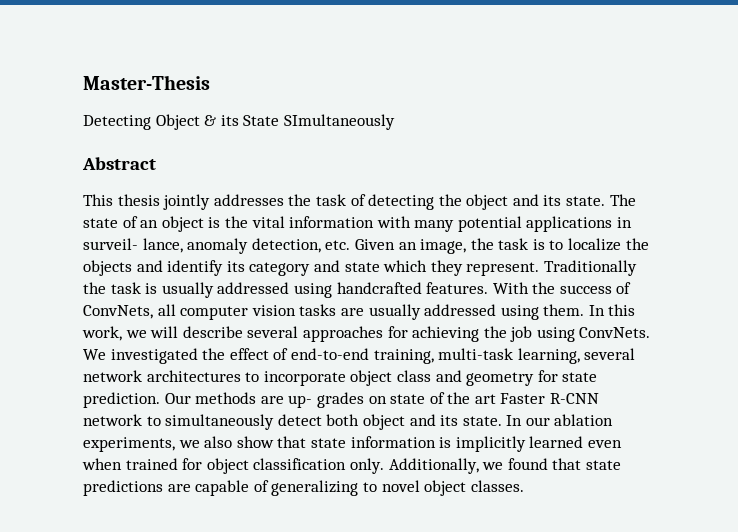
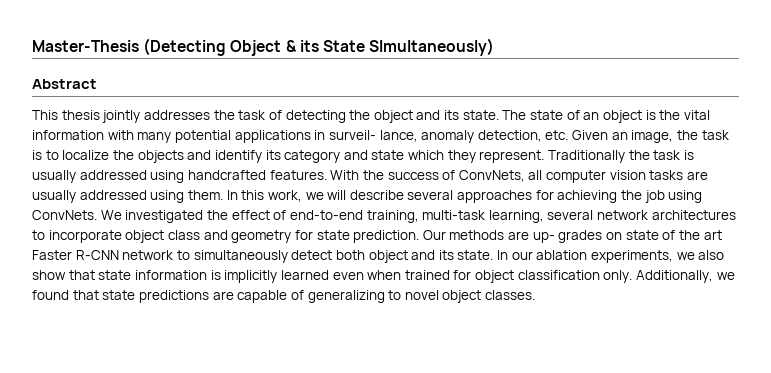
[83,115,151,130] // Detecting -> [143,38,227,56] (Detecting
[283,114,395,130] SImultaneously -> [369,38,495,56] SImultaneously)

